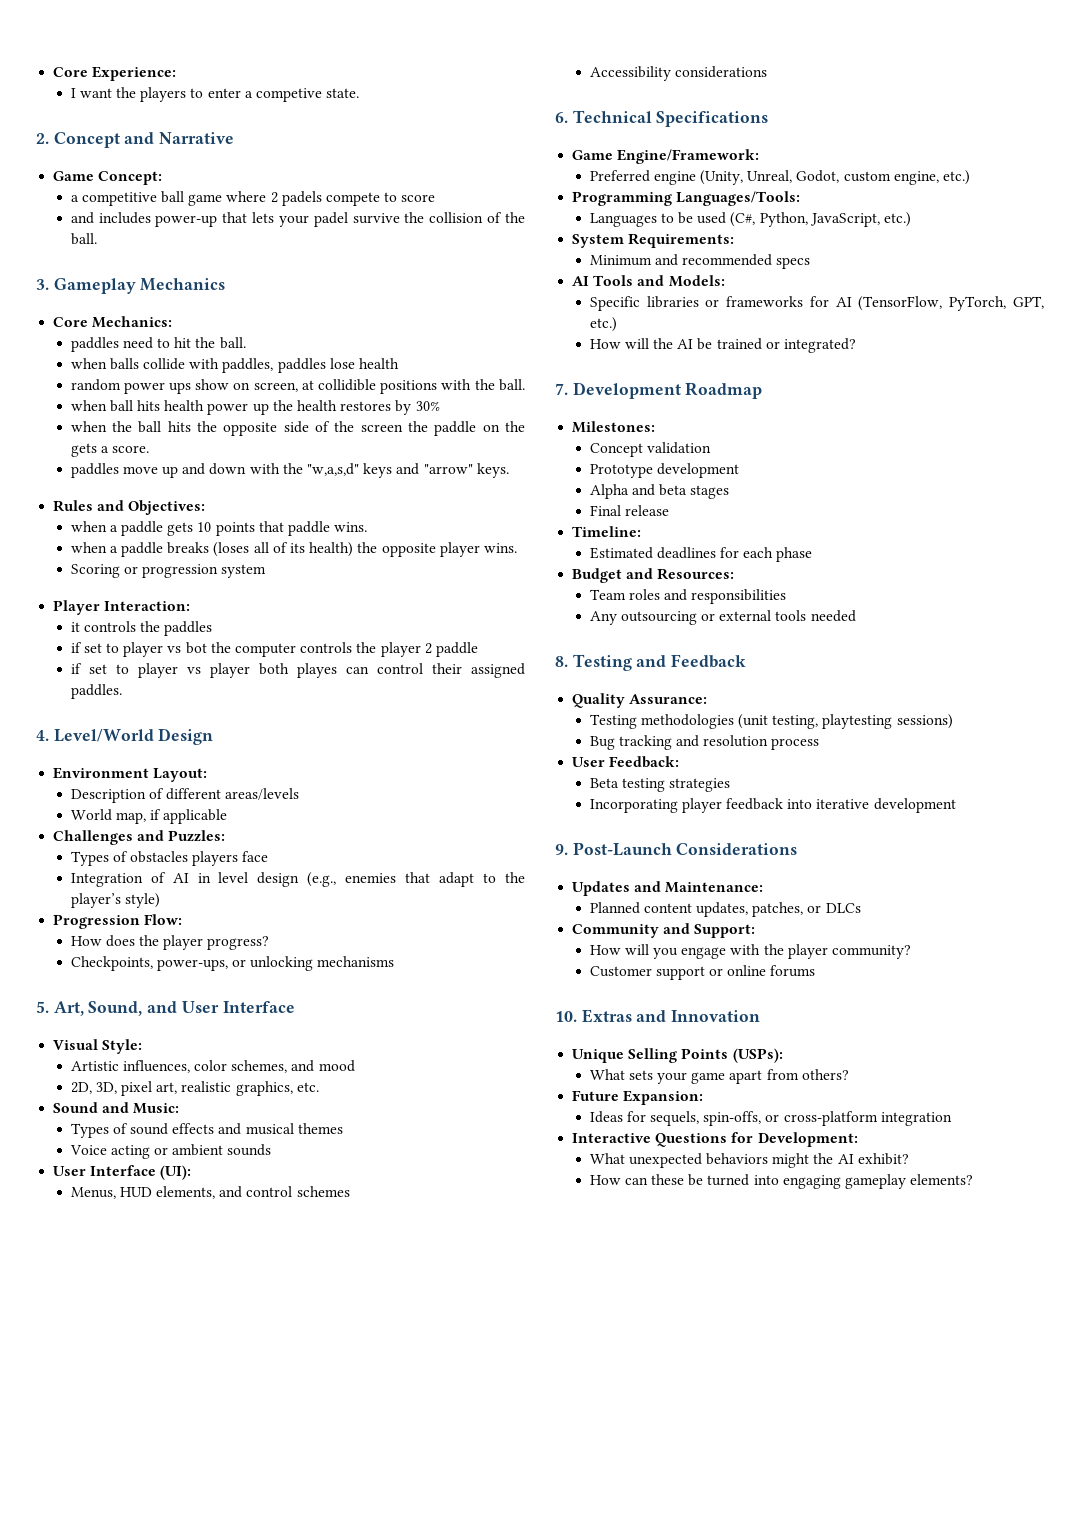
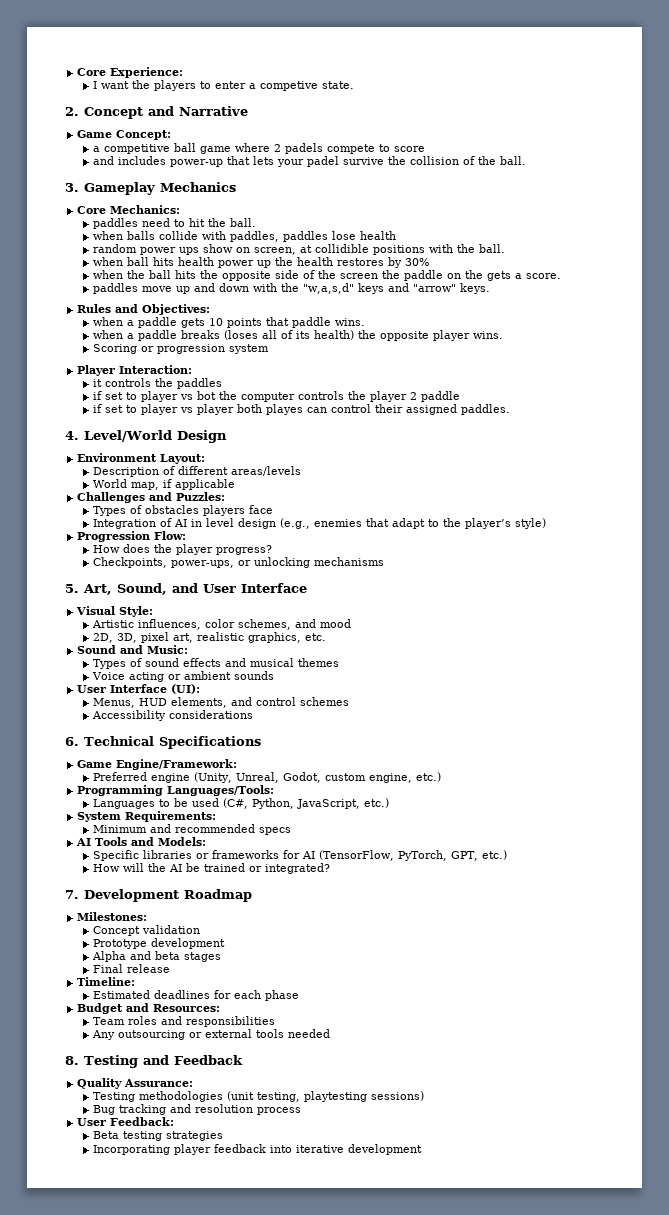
[555,842,798,856] [572,881,764,896] [589,902,861,917] [572,923,756,938] [589,944,912,959] [589,965,816,980] [555,1009,761,1023] [572,1048,783,1063] [589,1069,849,1084] [572,1090,704,1105] [589,1111,952,1126] [572,1132,858,1147] [589,1153,909,1168] [589,1174,974,1189] // 9. Post-Launch Considerations // Updates and Maintenance: // Planned content updates, patches, or DLCs // Community and Support: // How will you engage with the player community? // Customer support or online forums // 10. Extras and Innovation // Unique Selling Points (USPs): // What sets your game apart from others? // Future Expansion: // Ideas for sequels, spin-offs, or cross-platform integration // Interactive Questions for Development: // What unexpected behaviors might the AI exhibit? // How can these be turned into engaging gameplay elements? -> (423, 1149) none

